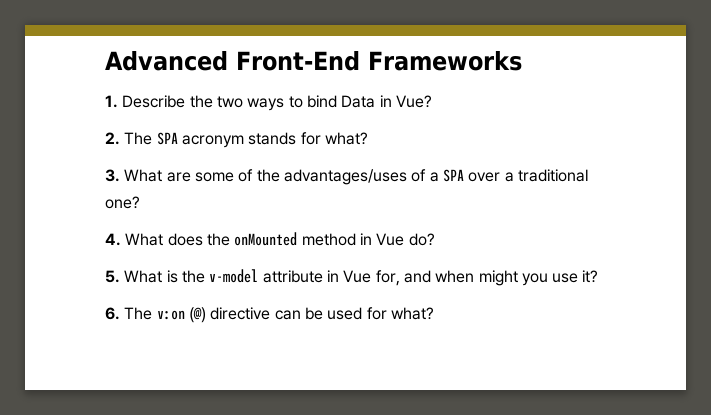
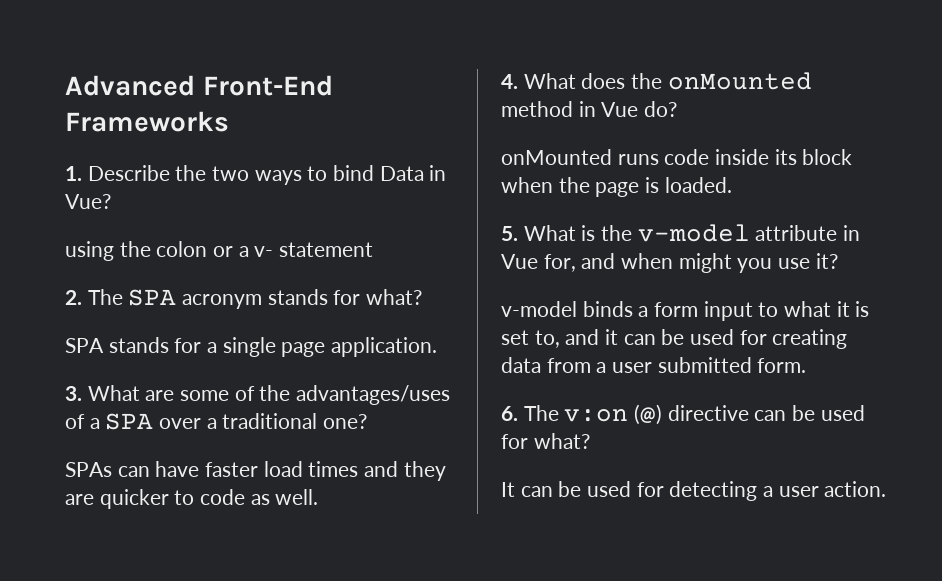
(432, 101) none -> [65,241,374,261] // using the colon or a v- statement
(368, 138) none -> [65,337,438,357] // SPA stands for a single page application.
(140, 202) none -> [65,461,446,481] [65,489,319,509] // SPAs can have faster load times and they are quicker to code as well.
(435, 239) none -> [501,149,853,165] [501,177,732,197] // onMounted runs code inside its block when the page is loaded.
(599, 276) none -> [501,301,870,321] [501,329,848,349] [501,357,807,373] // v-model binds a form input to what it is set to, and it can be used for creating data from a user submitted form.
(434, 313) none -> [501,481,887,501] // It can be used for detecting a user action.

